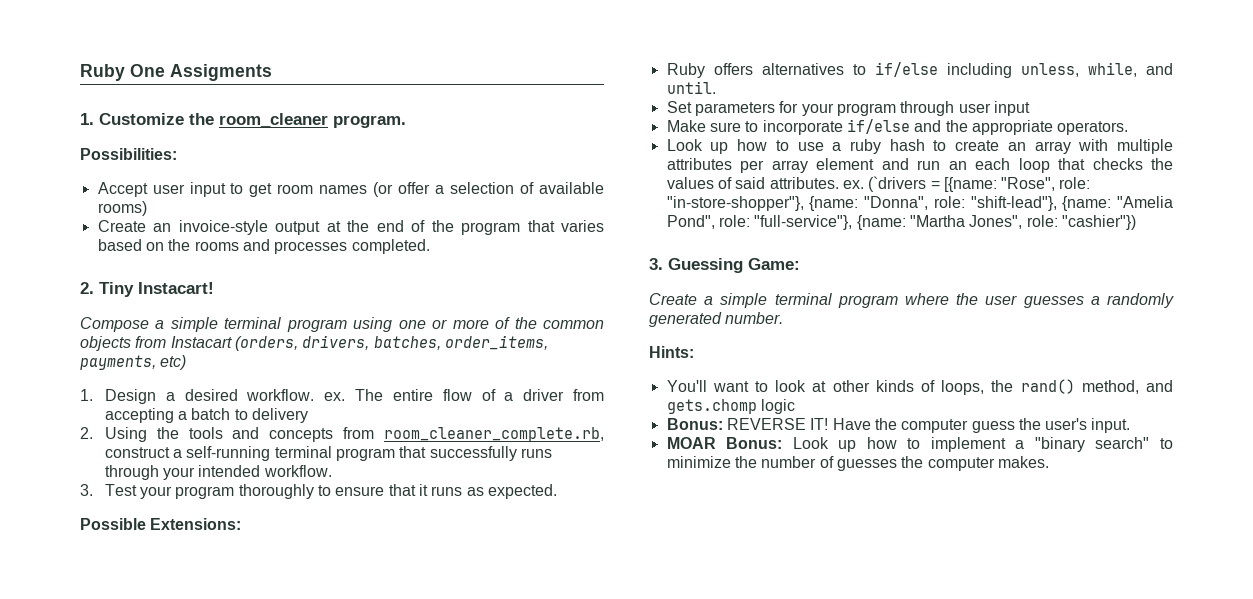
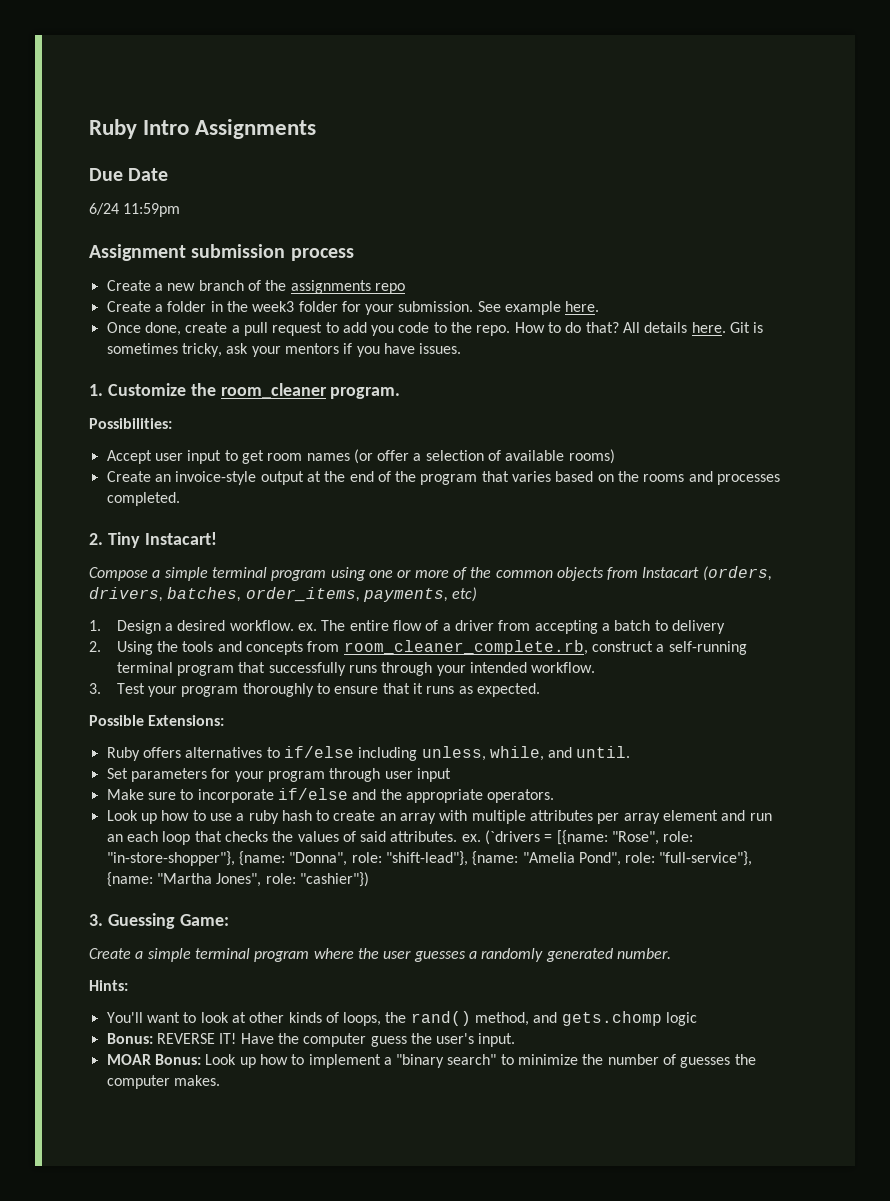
[80,64,272,81] Ruby One Assigments -> [89,119,317,139] [89,168,169,181] [89,203,181,217] [89,244,354,261] [106,280,405,294] [106,301,600,315] [106,322,764,336] [106,343,462,357] Ruby Intro Assignments // Due Date // 6/24 11:59pm // Assignment submission process // Create a new branch of the assignments repo // Create a folder in the week3 folder for your submission. See example here. // Once done, create a pull request to add you code to the repo. How to do that? All details here. Git is sometimes tricky, ask your mentors if you have issues.

